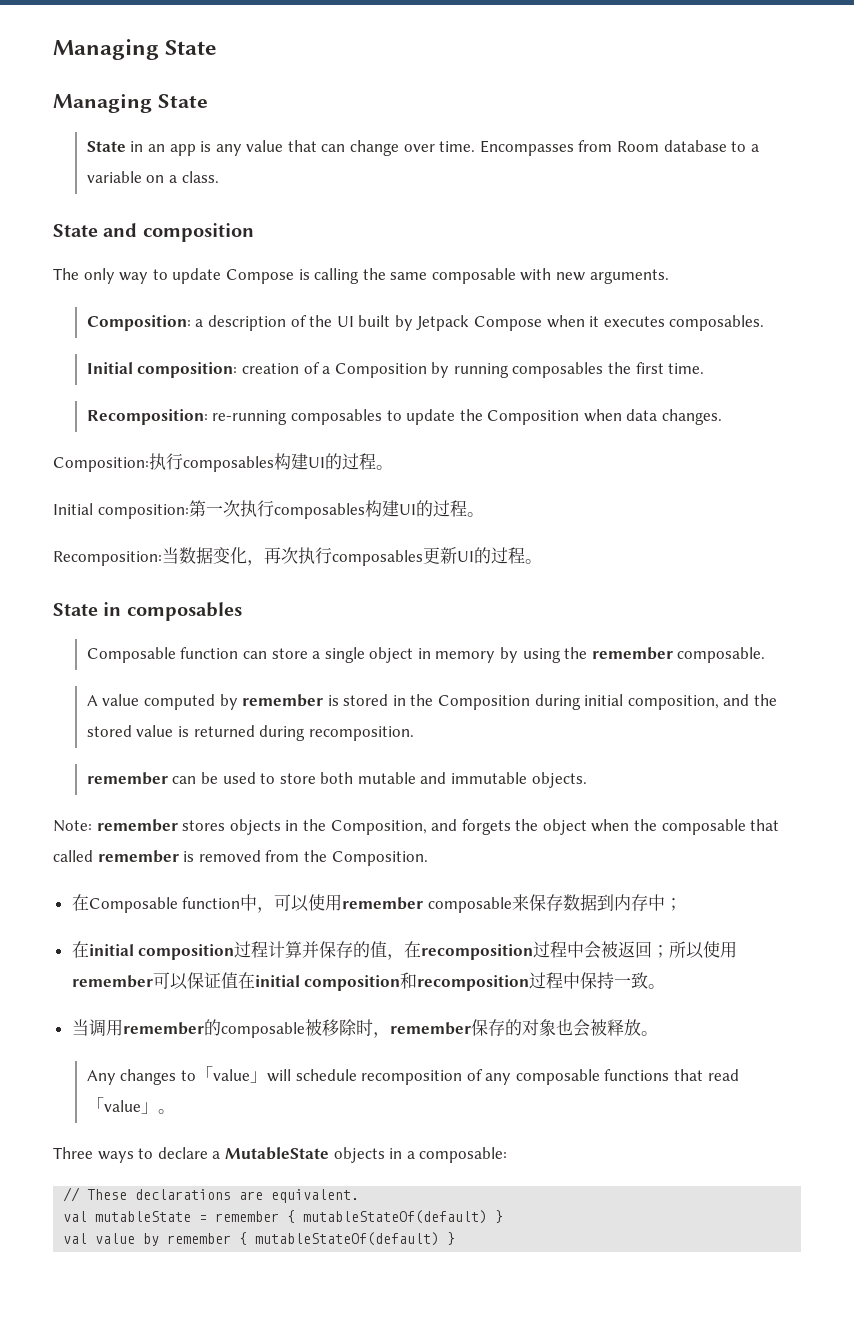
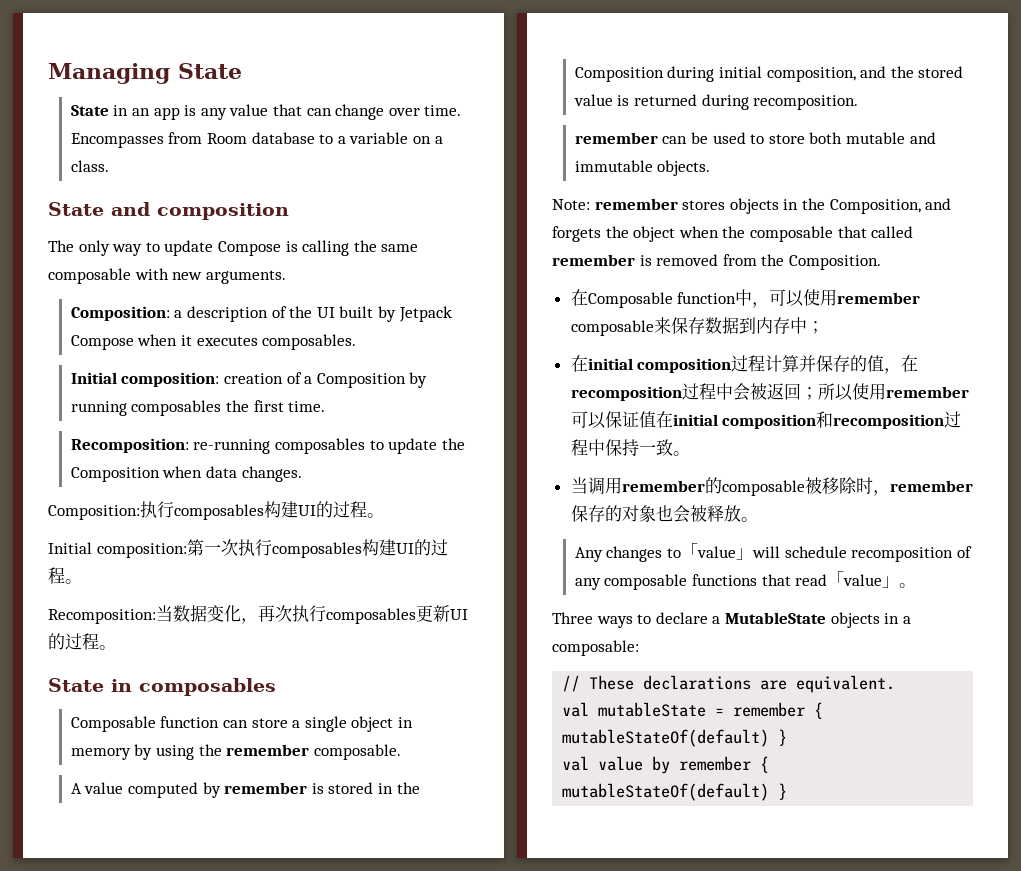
[53,39,218,60] [53,94,208,113] Managing State // Managing State -> [48,63,242,84] Managing State

